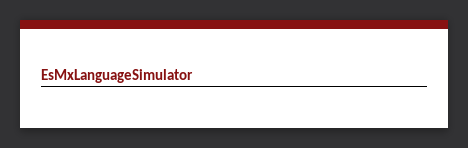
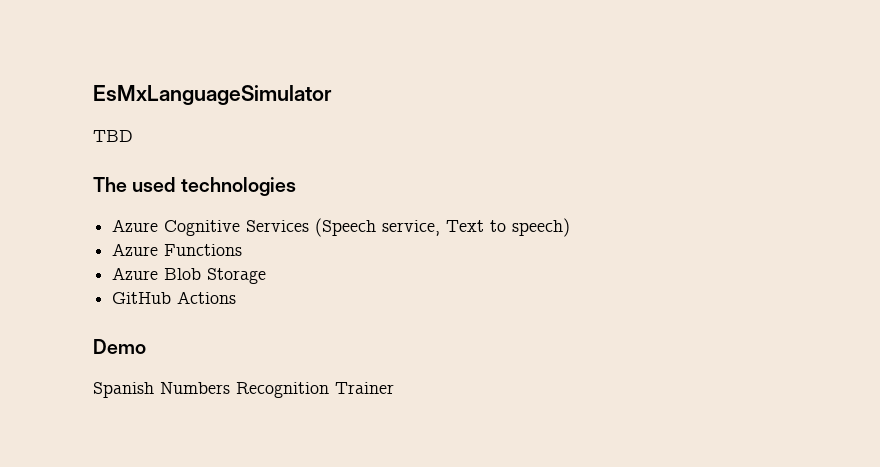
(193, 76) none -> [93,130,133,142] [93,177,296,196] [112,218,571,237] [112,243,243,256] [112,267,267,284] [112,291,237,304] [93,339,146,354] [93,382,394,398] // TBD // The used technologies // Azure Cognitive Services (Speech service, Text to speech) // Azure Functions // Azure Blob Storage // GitHub Actions // Demo // Spanish Numbers Recognition Trainer

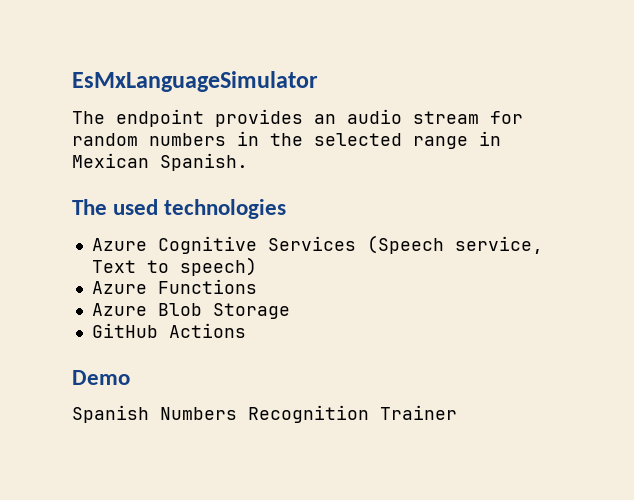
[93,130,133,142] TBD -> [72,109,523,127] [72,131,501,149] [72,153,248,171] The endpoint provides an audio stream for random numbers in the selected range in Mexican Spanish.

